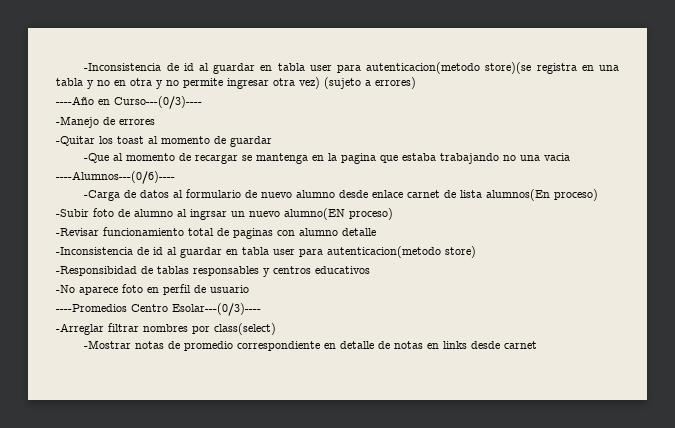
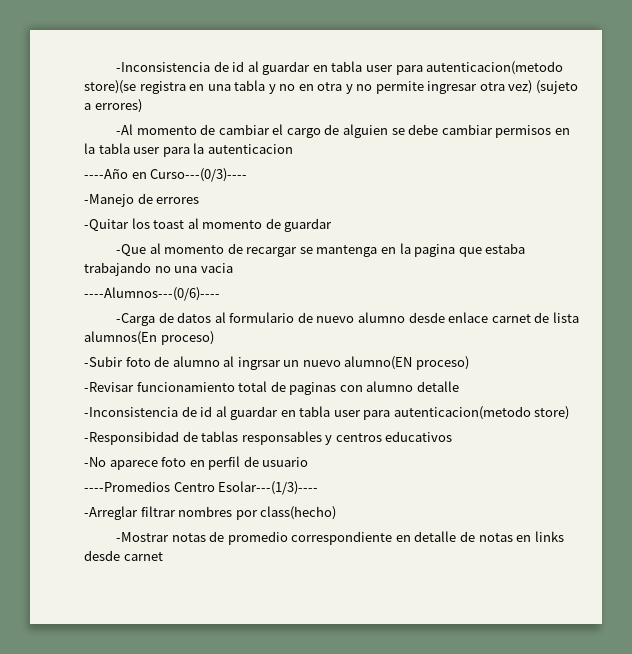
(416, 83) none -> [116,124,570,138] [84,143,293,157] // -Al momento de cambiar el cargo de alguien se debe cambiar permisos en la tabla user para la autenticacion
[172,303,261,316] Esolar---(0/3)---- -> [218,481,319,495] Esolar---(1/3)----
[214,323,276,335] class(select) -> [260,506,337,520] class(hecho)

